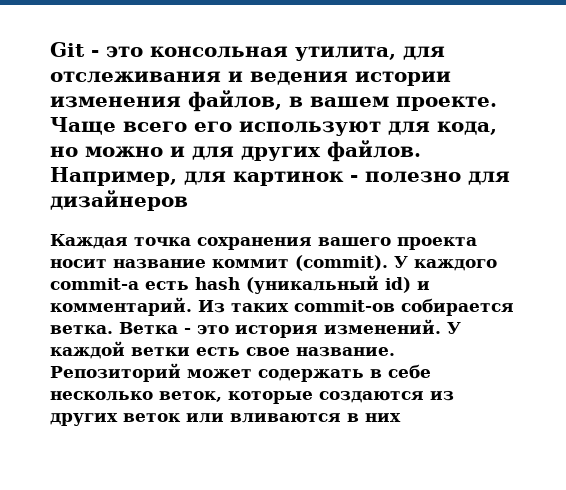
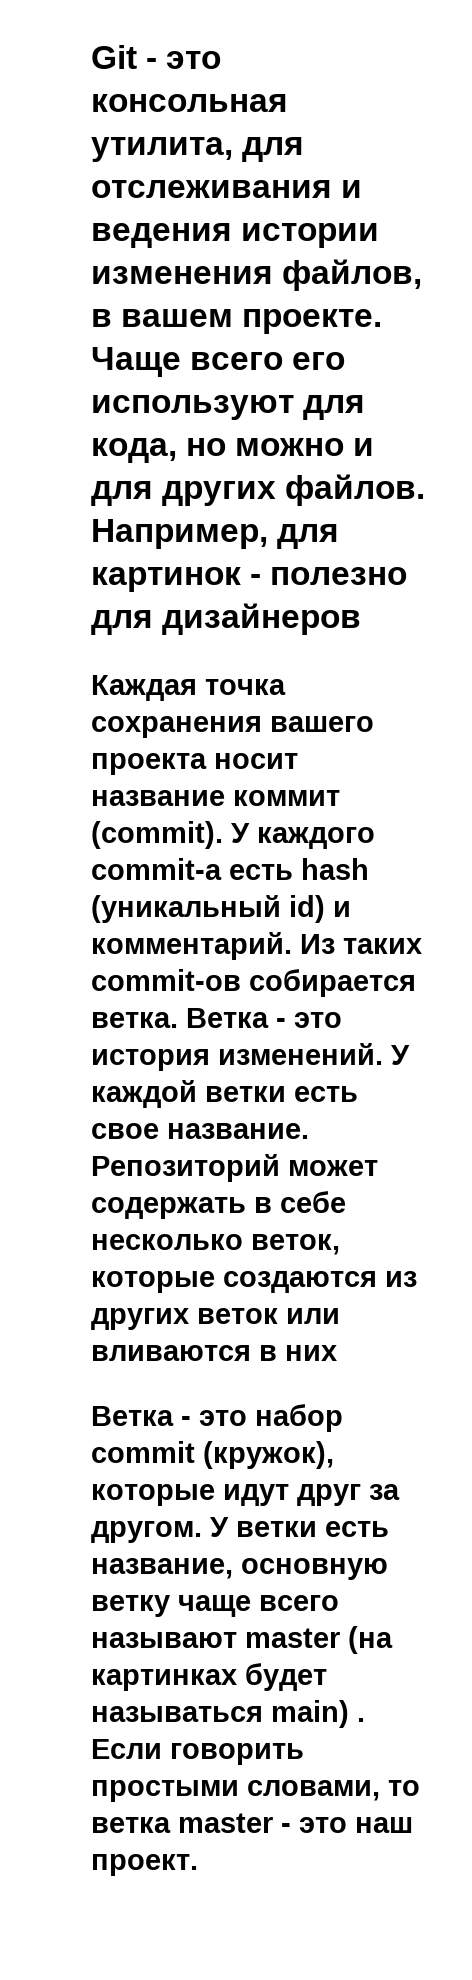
(401, 417) none -> [91,1404,343,1432] [91,1441,334,1469] [91,1484,400,1506] [91,1517,389,1543] [91,1558,388,1580] [91,1595,339,1617] [91,1626,393,1654] [91,1663,327,1691] [91,1700,365,1728] [91,1739,304,1765] [91,1780,420,1802] [91,1813,413,1833] [91,1854,198,1876] // Ветка - это набор commit (кружок), которые идут друг за другом. У ветки есть название, основную ветку чаще всего называют master (на картинках будет называться main) . Если говорить простыми словами, то ветка master - это наш проект.

